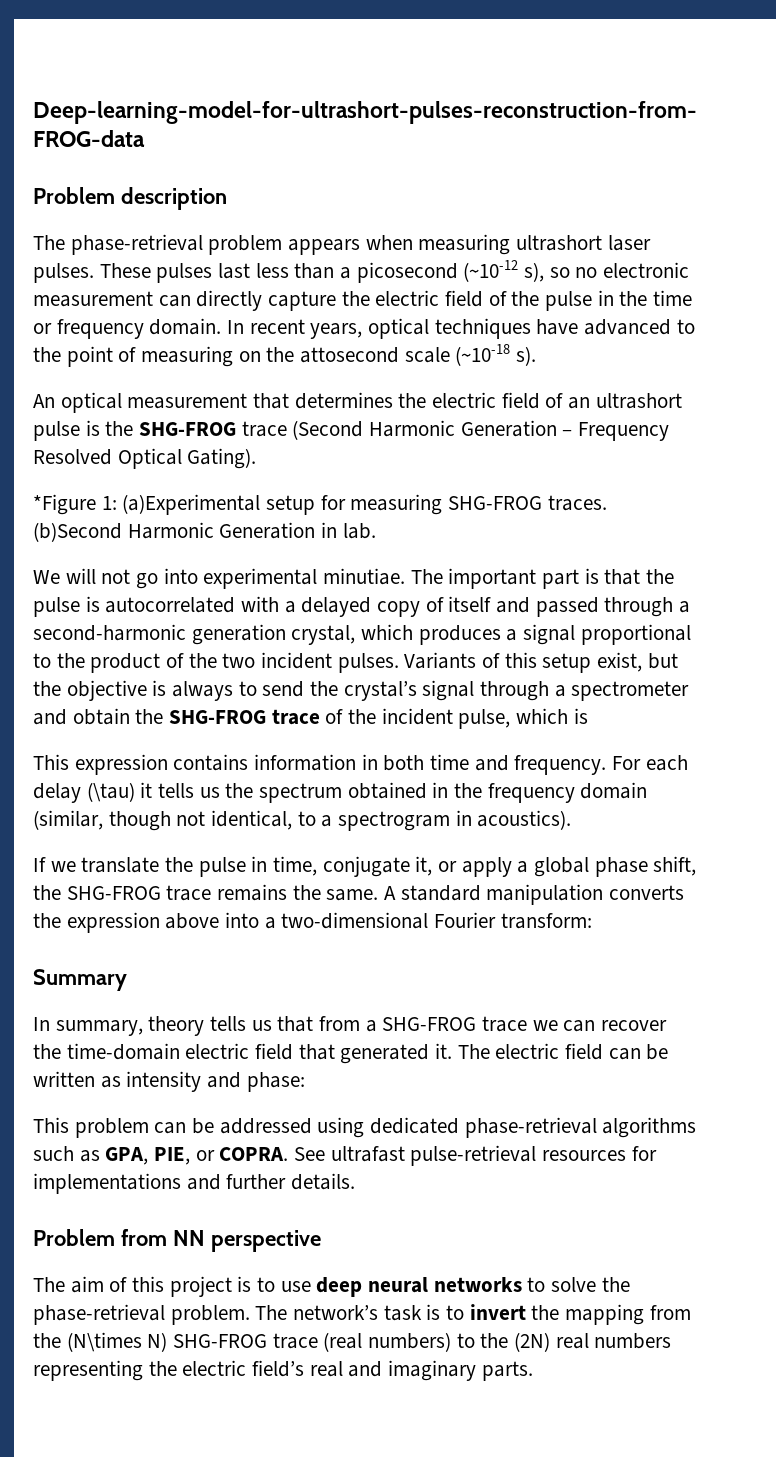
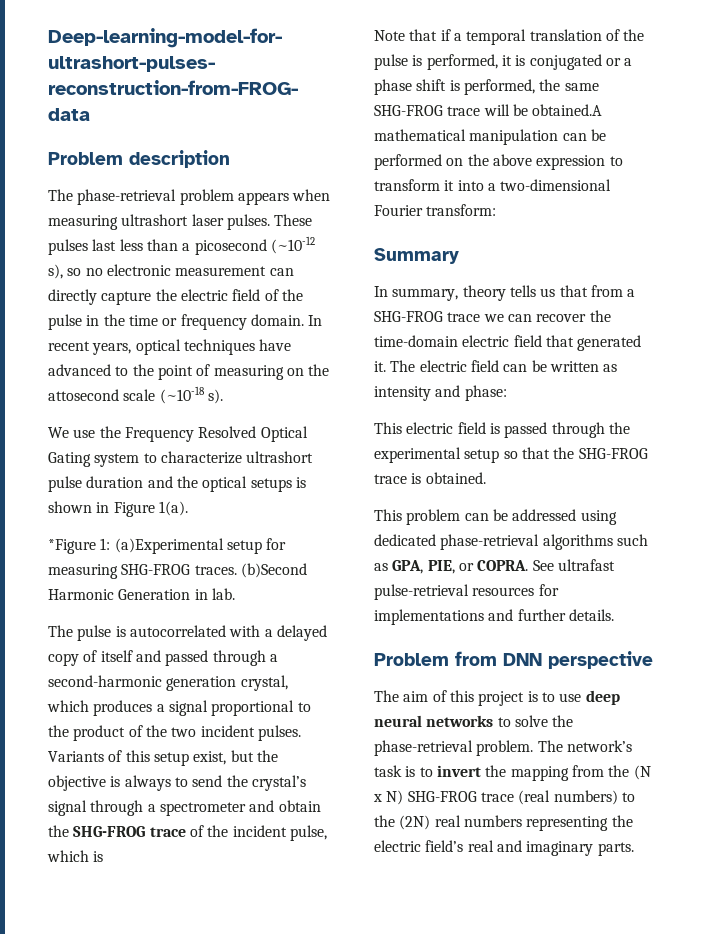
[33,392,682,413] [33,420,670,441] [33,448,257,469] An optical measurement that determines the electric field of an ultrashort pulse is the SHG-FROG trace (Second Harmonic Generation – Frequency Resolved Optical Gating). -> [48,426,308,442] [48,451,314,467] [48,476,306,492] [48,501,188,517] We use the Frequency Resolved Optical Gating system to characterize ultrashort pulse duration and the optical setups is shown in Figure 1(a).
[33,568,675,589] We will not go into experimental minutiae. The important part is that the -> [48,625,73,637] The
[33,754,688,775] [33,782,648,803] [33,810,572,831] [33,856,697,877] [33,884,685,905] [33,912,220,933] This expression contains information in both time and frequency. For each delay (\tau) it tells us the spectrum obtained in the frequency domain (similar, though not identical, to a spectrogram in acoustics). // If we translate the pulse in time, conjugate it, or apply a global phase shift, the SHG-FROG trace remains the same. A standard manipulation converts the expression above -> [374,29,645,45] [374,54,633,70] [374,79,599,95] [374,104,603,116] [374,129,606,145] [374,154,623,170] [374,179,455,191] Note that if a temporal translation of the pulse is performed, it is conjugated or a phase shift is performed, the same SHG-FROG trace will be obtained.A mathematical manipulation can be performed on the above expression to transform it
(305, 1082) none -> [374,422,630,438] [374,447,648,463] [374,472,486,484] // This electric field is passed through the experimental setup so that the SHG-FROG trace is obtained.
[172,1230,205,1246] NN -> [503,653,542,666] DNN
[66,1332,142,1352] (N\times -> [633,765,651,780] [373,794,382,802] (N x

